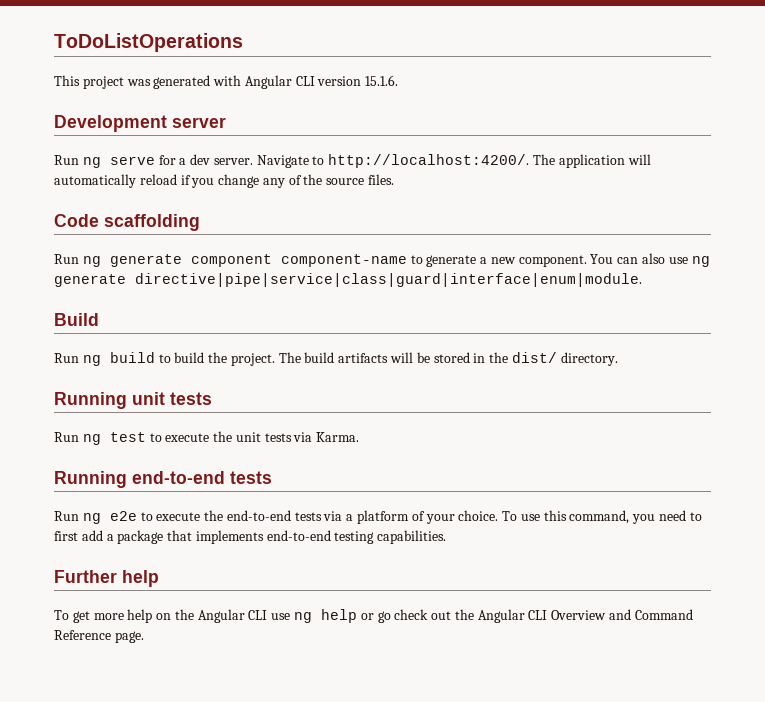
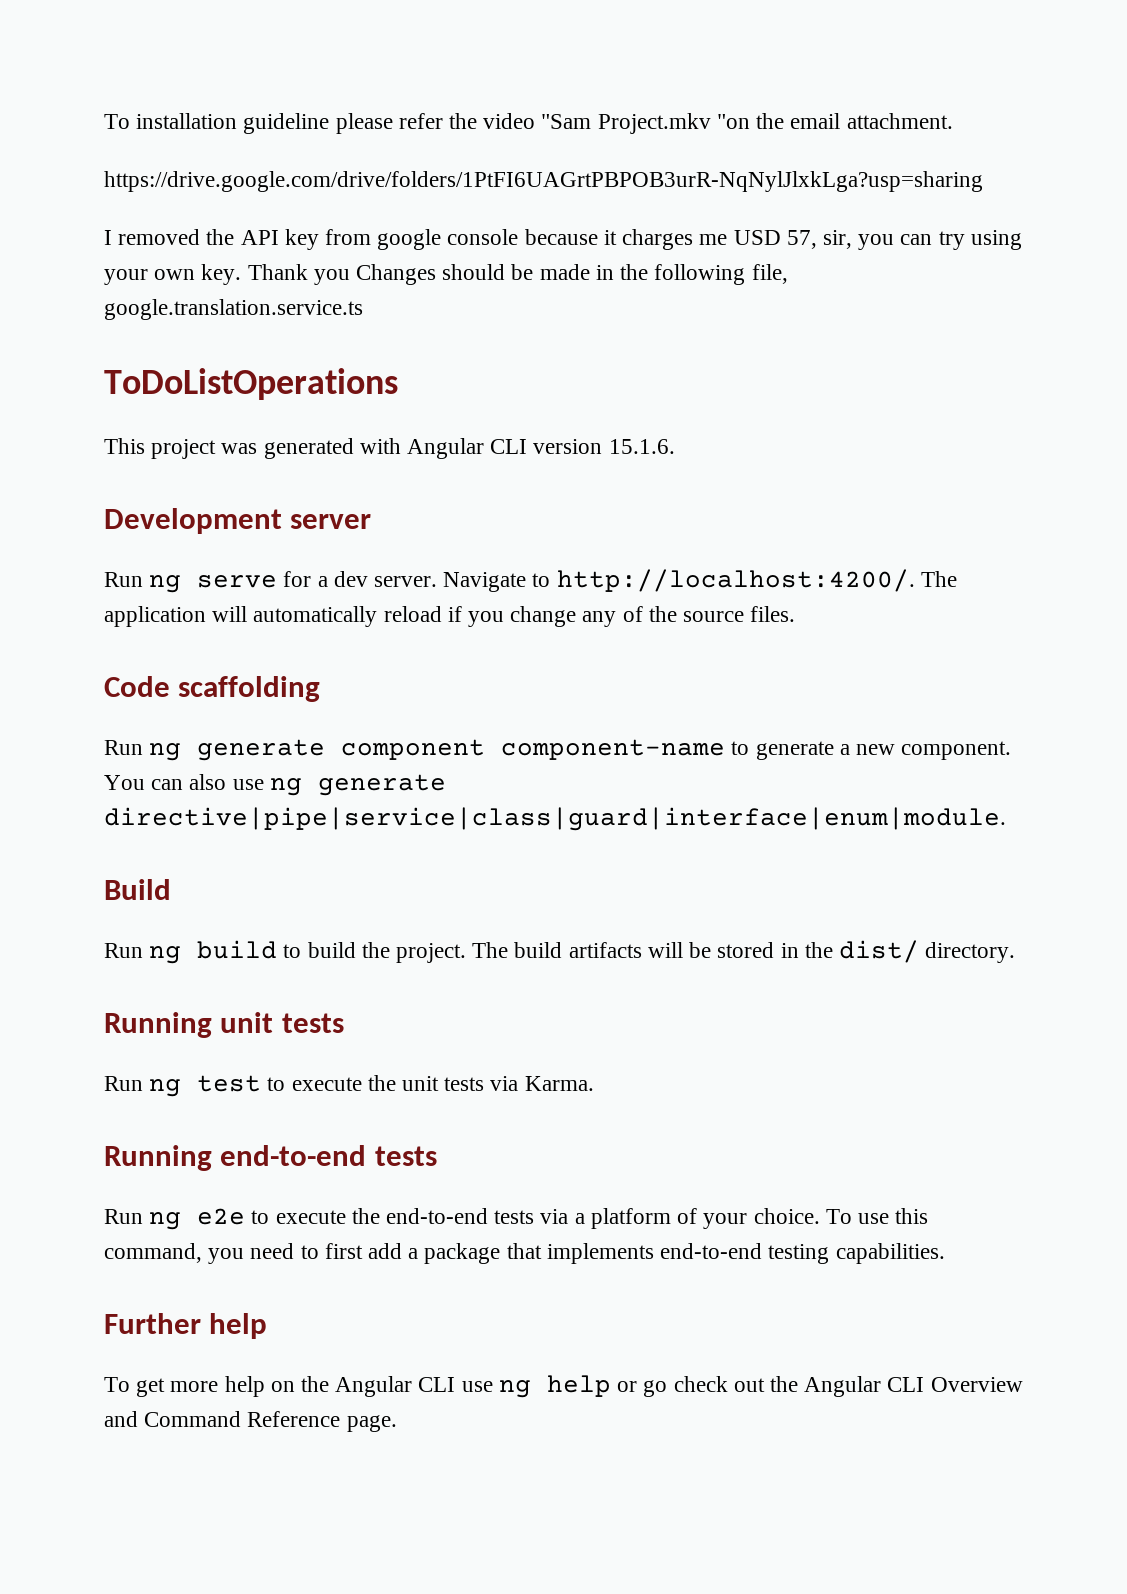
(54, 42) none -> [104,113,953,134] [104,171,983,192] [104,229,1022,250] [104,264,788,285] [104,299,363,320] To installation guideline please refer the video "Sam Project.mkv "on the email attachment. // https://drive.google.com/drive/folders/1PtFI6UAGrtPBPOB3urR-NqNylJlxkLga?usp=sharing // I removed the API key from google console because it charges me USD 57, sir, you can try using your own key. Thank you Changes should be made in the following file, google.translation.service.ts //

